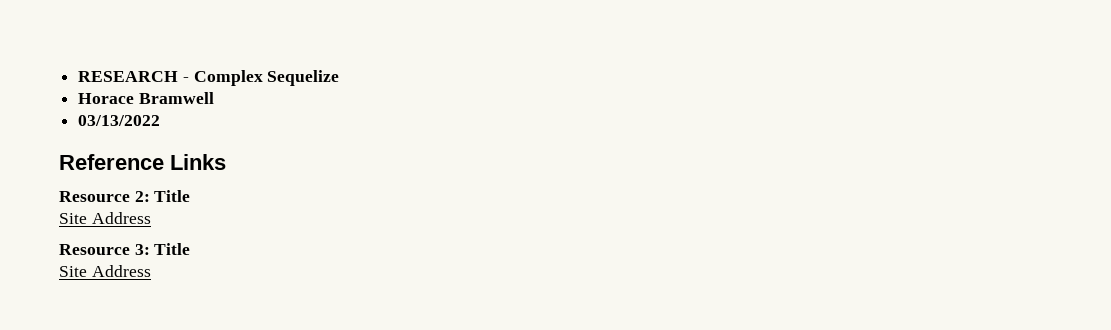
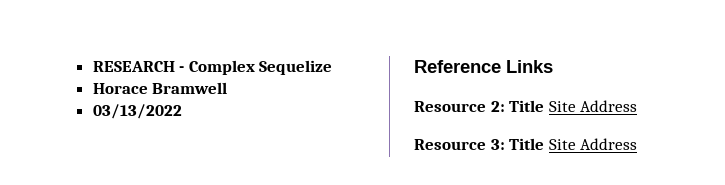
(191, 196) // -> (545, 106) none
(191, 249) // -> (545, 144) none

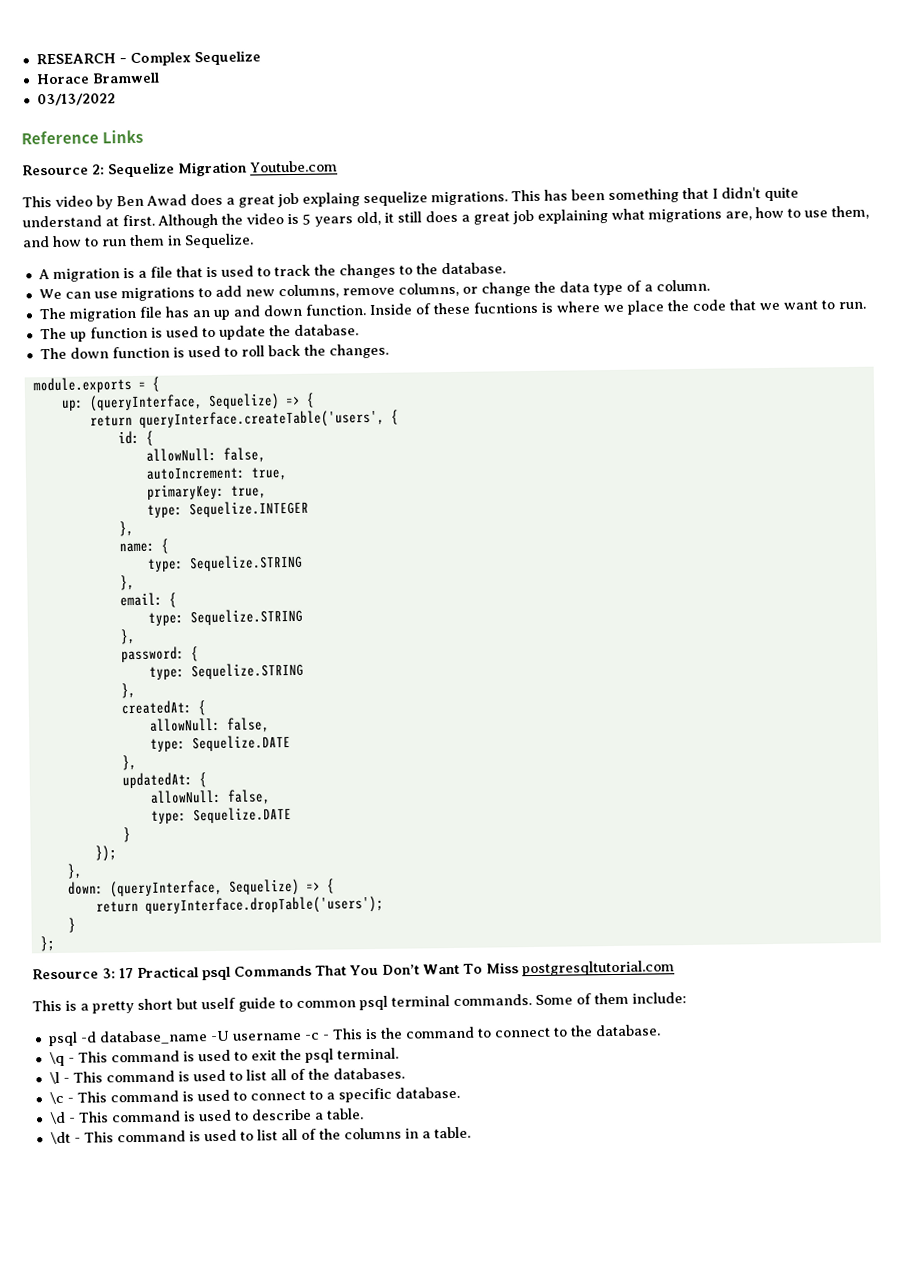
[509,100,638,112] [414,138,638,150] Title Site Address // Resource 3: Title Site Address -> [108,160,338,178] [22,187,799,210] [22,205,869,229] [22,233,254,249] [37,262,506,282] [38,279,710,302] [38,299,866,322] [39,324,359,342] [39,343,389,360] [32,376,160,394] [61,392,315,412] [89,409,399,429] [117,430,154,446] [145,447,266,463] [145,466,288,481] [146,483,267,500] [146,500,309,518] [118,520,134,537] [118,538,169,554] [147,554,303,572] [119,574,135,591] [119,592,177,608] [147,608,303,626] [119,628,136,645] [120,646,199,663] [148,662,304,680] [120,682,136,699] [120,700,206,716] [149,717,270,733] [149,735,291,752] [121,754,137,771] [121,772,207,789] [149,789,271,805] [150,807,292,824] [122,827,131,843] [94,845,117,862] [66,863,83,879] [67,878,335,898] [95,895,384,915] [67,917,76,933] [39,936,55,952] [32,960,675,981] [32,992,687,1014] [47,1024,661,1047] [48,1047,399,1067] [48,1067,405,1085] [48,1086,460,1105] [48,1108,364,1125] [49,1126,471,1145] Sequelize Migration Youtube.com // This video by Ben Awad does a great job explaing sequelize migrations. This has been something that I didn't quite understand at first. Although the video is 5 years old, it still does a great job explaining what migrations are, how to use them, and how to run them in Sequelize. // A migration is a file that is used to track the changes to the database. // We can use migrations to add new columns, remove columns, or change the data type of a column. // The migration file has an up and down function. Inside of these fucntions is where we place the code that we want to run. // The up function is used to update the database. // The down function is used to roll back the changes. // module.exports = { // up: (queryInterface, Sequelize) => { // return queryInterface.createTable('users', { // id: { // allowNull: false, // autoIncrement: true, // primaryKey: true, // type: Sequelize.INTEGER // }, // name: { // type: Sequelize.STRING // }, // email: { // type: Sequelize.STRING // }, // password: { // type: Sequelize.STRING // }, // createdAt: { // allowNull: false, // type: Sequelize.DATE // }, // updatedAt: { // allowNull: false, // type: Sequelize.DATE // } // }); // }, // down: (queryInterface, Sequelize) => { // return queryInterface.dropTable('users'); // } // }; // Resource 3: 17 Practical psql Commands That You Don’t Want To Miss postgresqltutorial.com // This is a pretty short but uself guide to common psql terminal commands. Some of them include: // psql -d database_name -U username -c - This is the command to connect to the database. // \q - This command is used to exit the psql terminal. // \l - This command is used to list all of the databases. // \c - This command is used to connect to a specific database. // \d - This command is used to describe a table. // \dt - This command is used to list all of the columns in a table.

